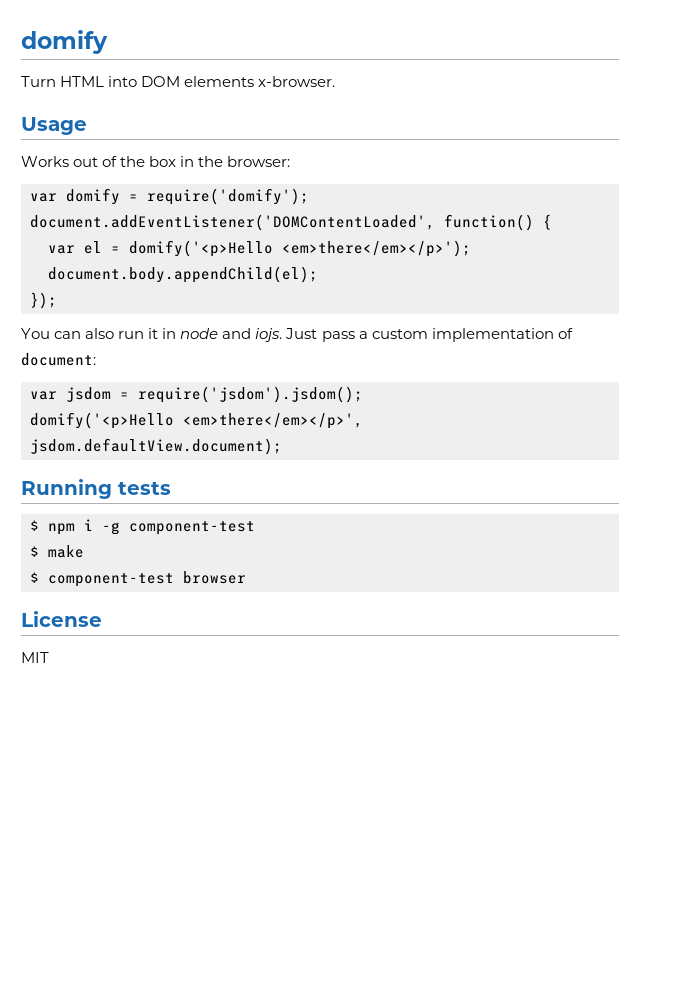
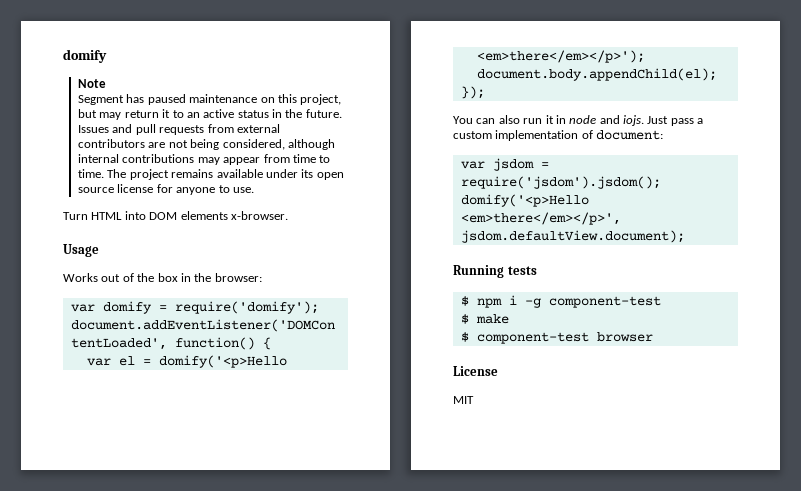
[21,30,108,54] domify -> [63,49,107,63] [78,79,107,88] [78,94,342,105] [78,109,342,120] [78,124,280,135] [78,139,335,150] [78,154,331,165] [78,169,344,180] [78,184,254,195] domify // Note // Segment has paused maintenance on this project, but may return it to an active status in the future. Issues and pull requests from external contributors are not being considered, although internal contributions may appear from time to time. The project remains available under its open source license for anyone to use.

